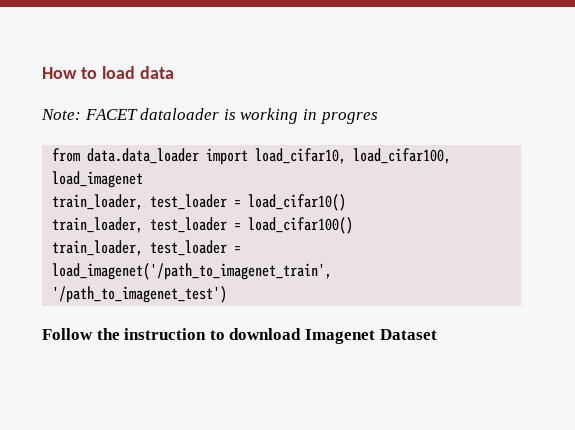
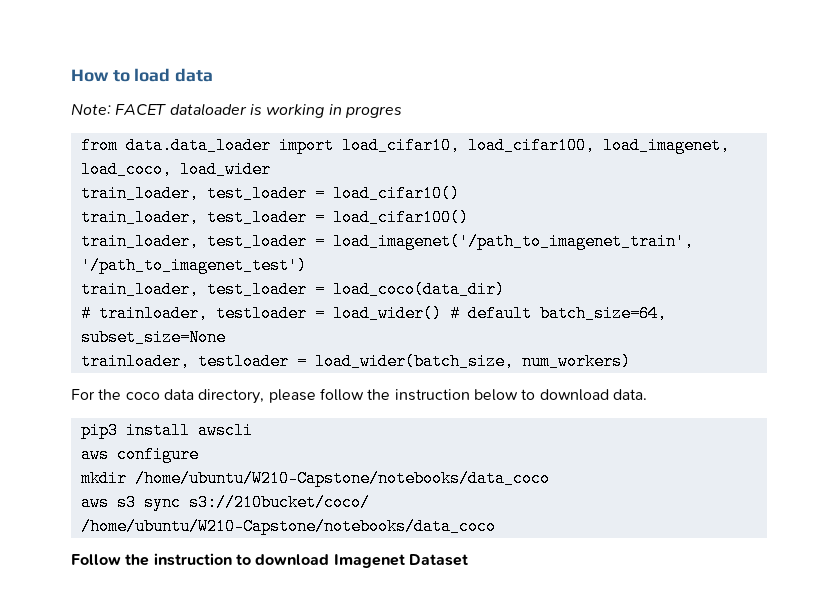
[52,171,144,188] load_imagenet -> [602,137,730,154] [80,161,271,178] load_imagenet, load_coco, load_wider
(228, 294) none -> [80,281,505,298] [80,305,667,322] [80,329,226,346] [80,353,631,370] [71,388,647,404] [80,422,253,439] [80,446,199,463] [80,470,550,487] [80,494,370,511] [80,518,496,535] // train_loader, test_loader = load_coco(data_dir) // # trainloader, testloader = load_wider() # default batch_size=64, subset_size=None // trainloader, testloader = load_wider(batch_size, num_workers) // For the coco data directory, please follow the instruction below to download data. // pip3 install awscli // aws configure // mkdir /home/ubuntu/W210-Capstone/notebooks/data_coco // aws s3 sync s3://210bucket/coco/ /home/ubuntu/W210-Capstone/notebooks/data_coco

